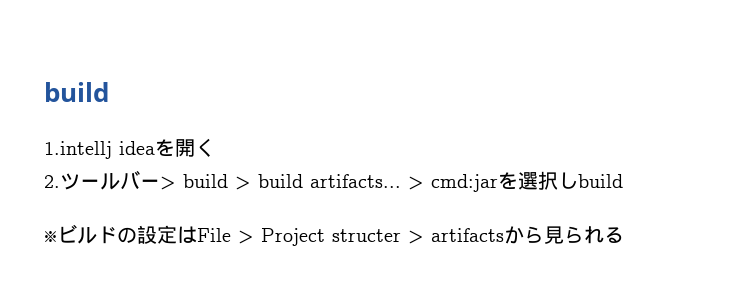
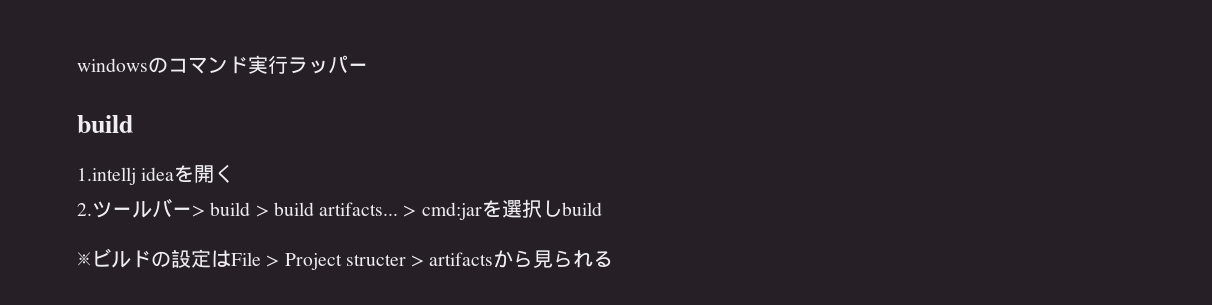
(44, 92) none -> [77,55,368,74] windowsのコマンド実行ラッパー //

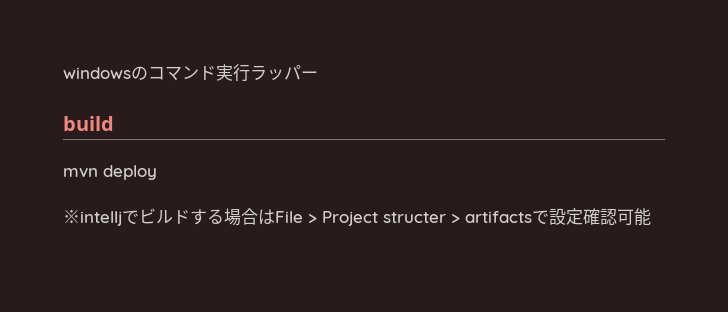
[77,164,235,185] [77,198,602,220] [77,248,211,268] 1.intellj ideaを開く // 2.ツールバー> build > build artifacts... > cmd:jarを選択しbuild // ※ビルドの設定 -> [63,165,157,180] [63,208,258,226] mvn deploy // ※intelljでビルドする場合
[493,250,614,268] から見られる -> [532,208,651,226] で設定確認可能

